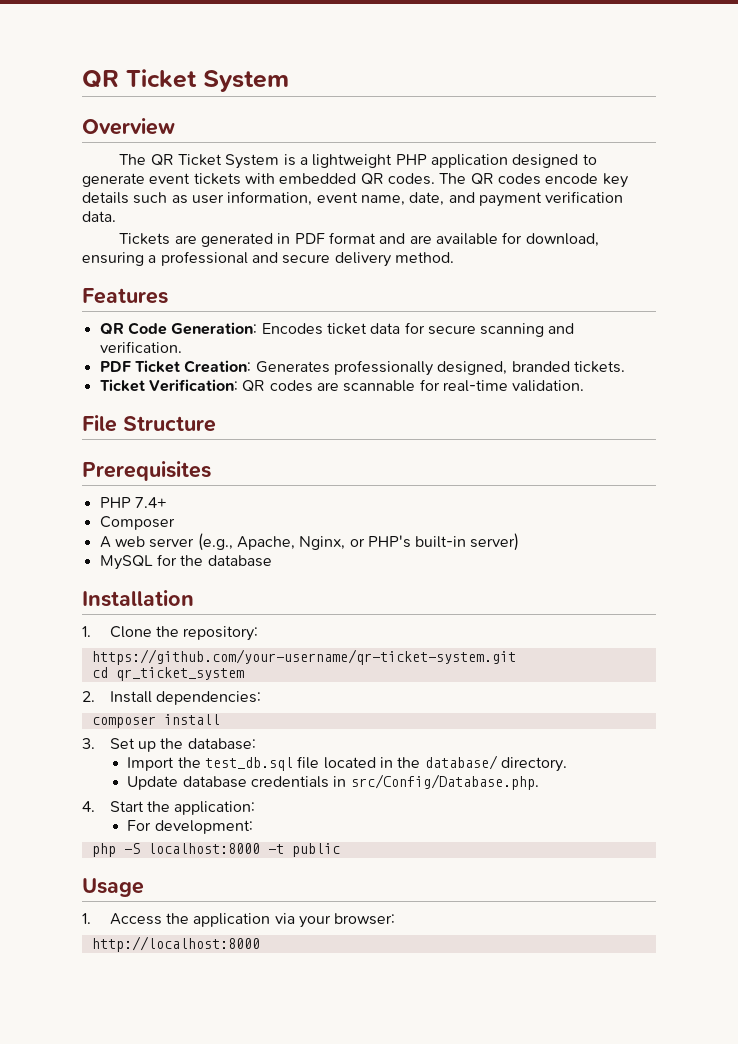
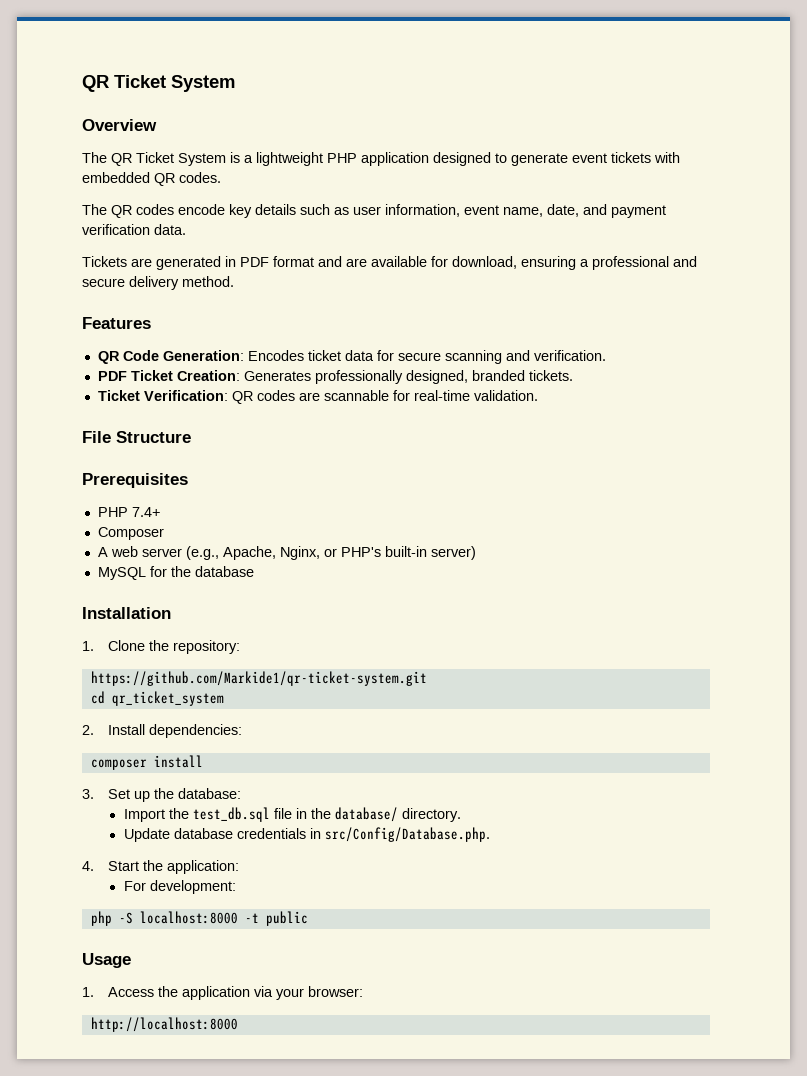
(435, 179) none -> (221, 177) //
[91,649,516,665] https://github.com/your-username/qr-ticket-system.git -> [90,671,427,686] https://github.com/Markide1/qr-ticket-system.git
[323,757,376,769] located -> (292, 813) none

